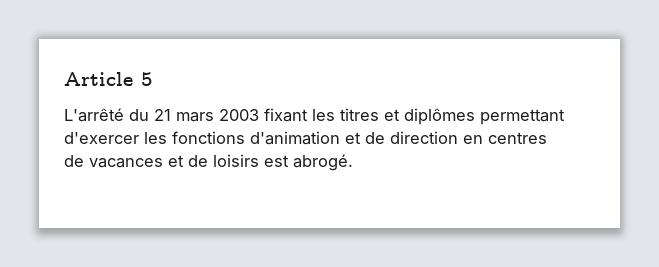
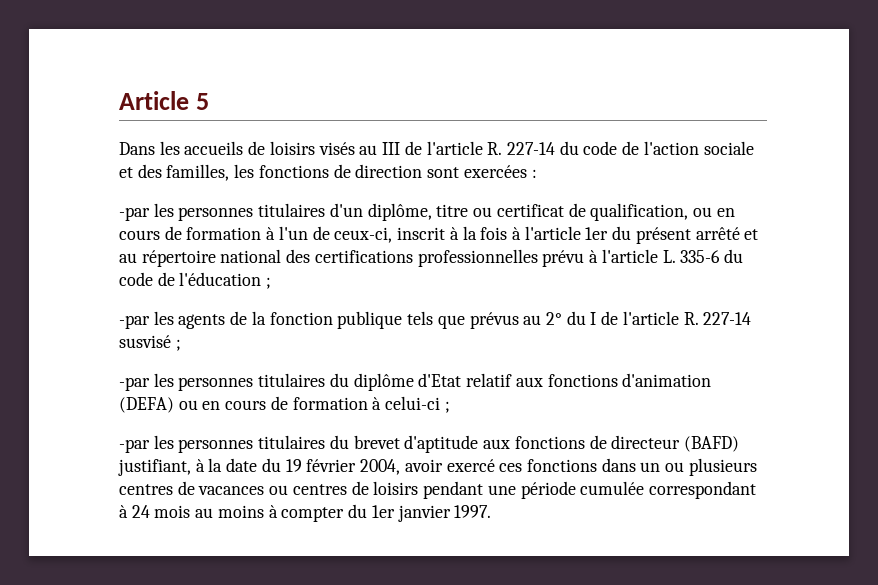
[64,108,565,125] [64,131,547,145] [64,154,353,171] L'arrêté du 21 mars 2003 fixant les titres et diplômes permettant d'exercer les fonctions d'animation et de direction en centres de vacances et de loisirs est abrogé. -> [119,141,754,155] [119,164,537,181] [119,203,735,221] [119,226,759,244] [119,249,743,267] [119,272,272,289] [119,311,752,329] [119,335,181,351] [119,373,712,391] [119,396,450,413] [119,435,739,453] [118,458,757,476] [119,481,756,499] [119,504,492,522] Dans les accueils de loisirs visés au III de l'article R. 227-14 du code de l'action sociale et des familles, les fonctions de direction sont exercées : // -par les personnes titulaires d'un diplôme, titre ou certificat de qualification, ou en cours de formation à l'un de ceux-ci, inscrit à la fois à l'article 1er du présent arrêté et au répertoire national des certifications professionnelles prévu à l'article L. 335-6 du code de l'éducation ; // -par les agents de la fonction publique tels que prévus au 2° du I de l'article R. 227-14 susvisé ; // -par les personnes titulaires du diplôme d'Etat relatif aux fonctions d'animation (DEFA) ou en cours de formation à celui-ci ; // -par les personnes titulaires du brevet d'aptitude aux fonctions de directeur (BAFD) justifiant, à la date du 19 février 2004, avoir exercé ces fonctions dans un ou plusieurs centres de vacances ou centres de loisirs pendant une période cumulée correspondant à 24 mois au moins à compter du 1er janvier 1997.

